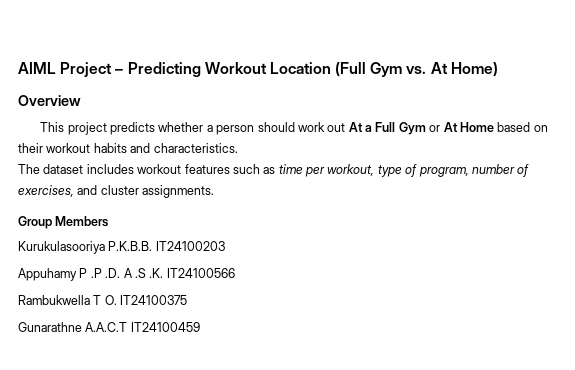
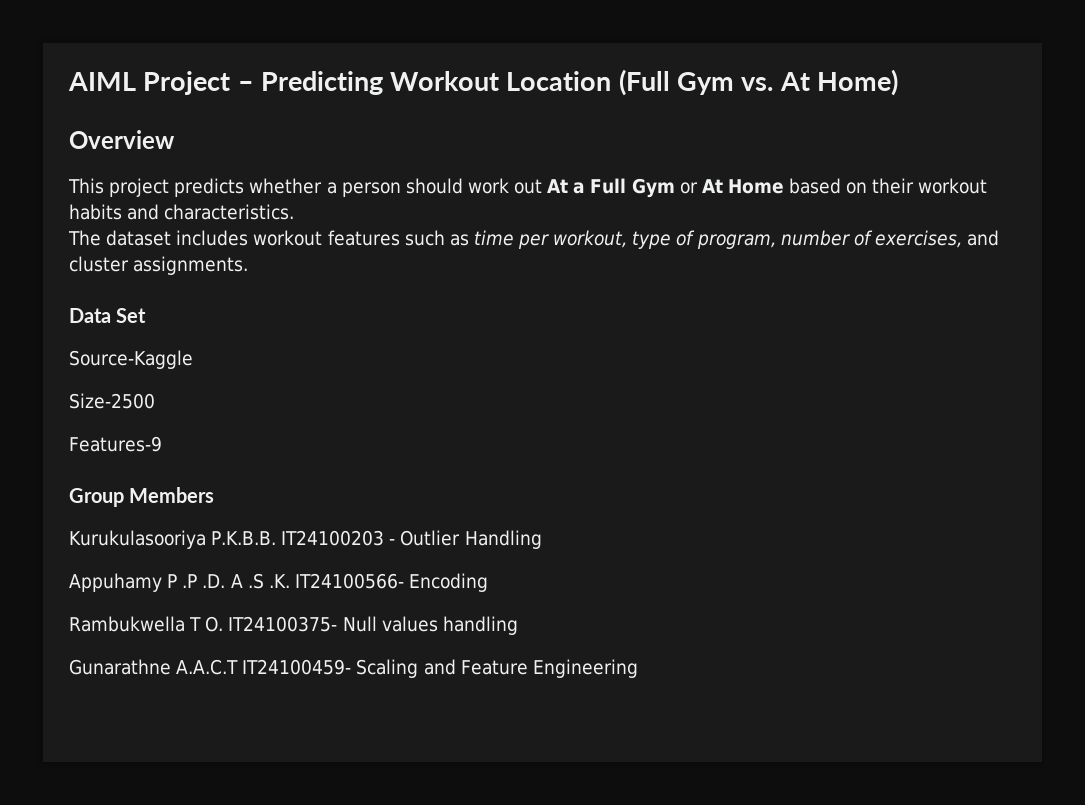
(215, 191) none -> [69,308,147,323] [69,350,193,369] [69,393,155,409] [69,436,162,452] // Data Set // Source-Kaggle // Size-2500 // Features-9
(225, 246) none -> [389,530,542,549] - Outlier Handling
[166,268,235,278] IT24100566 -> [294,573,489,592] IT24100566- Encoding
[120,295,188,305] [18,322,200,332] IT24100375 // Gunarathne A.A.C.T IT24100459 -> [228,616,518,635] [69,659,638,678] IT24100375- Null values handling // Gunarathne A.A.C.T IT24100459- Scaling and Feature Engineering

